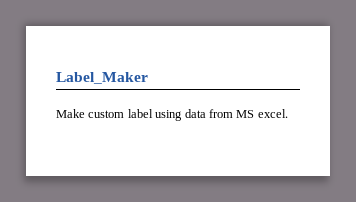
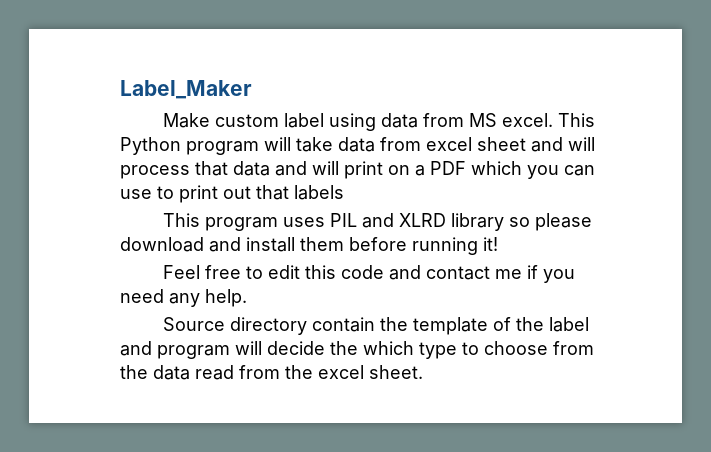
(288, 113) none -> [557,113,595,127] [120,137,595,155] [120,161,595,179] [120,185,344,203] [162,213,592,231] [120,237,498,255] [162,265,575,283] [120,289,247,307] [162,317,589,335] [120,341,594,359] [120,365,423,380] This Python program will take data from excel sheet and will process that data and will print on a PDF which you can use to print out that labels // This program uses PIL and XLRD library so please download and install them before running it! // Feel free to edit this code and contact me if you need any help. // Source directory contain the template of the label and program will decide the which type to choose from the data read from the excel sheet.

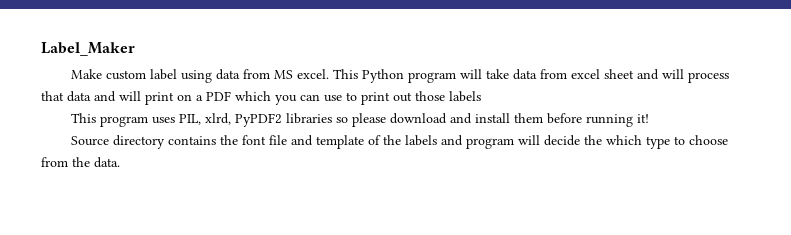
[256,185,289,200] that -> [415,91,445,101] those
[329,213,504,231] PIL and XLRD library -> [178,113,332,127] PIL, xlrd, PyPDF2 libraries
[162,265,575,283] [120,289,247,307] [162,317,408,335] Feel free to edit this code and contact me if you need any help. // Source directory contain the -> [70,135,313,149] Source directory contains the font file and
[548,317,589,332] label -> [404,135,437,146] labels
[153,365,423,380] data read from the excel sheet. -> [94,157,120,168] data.

